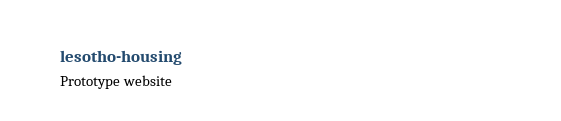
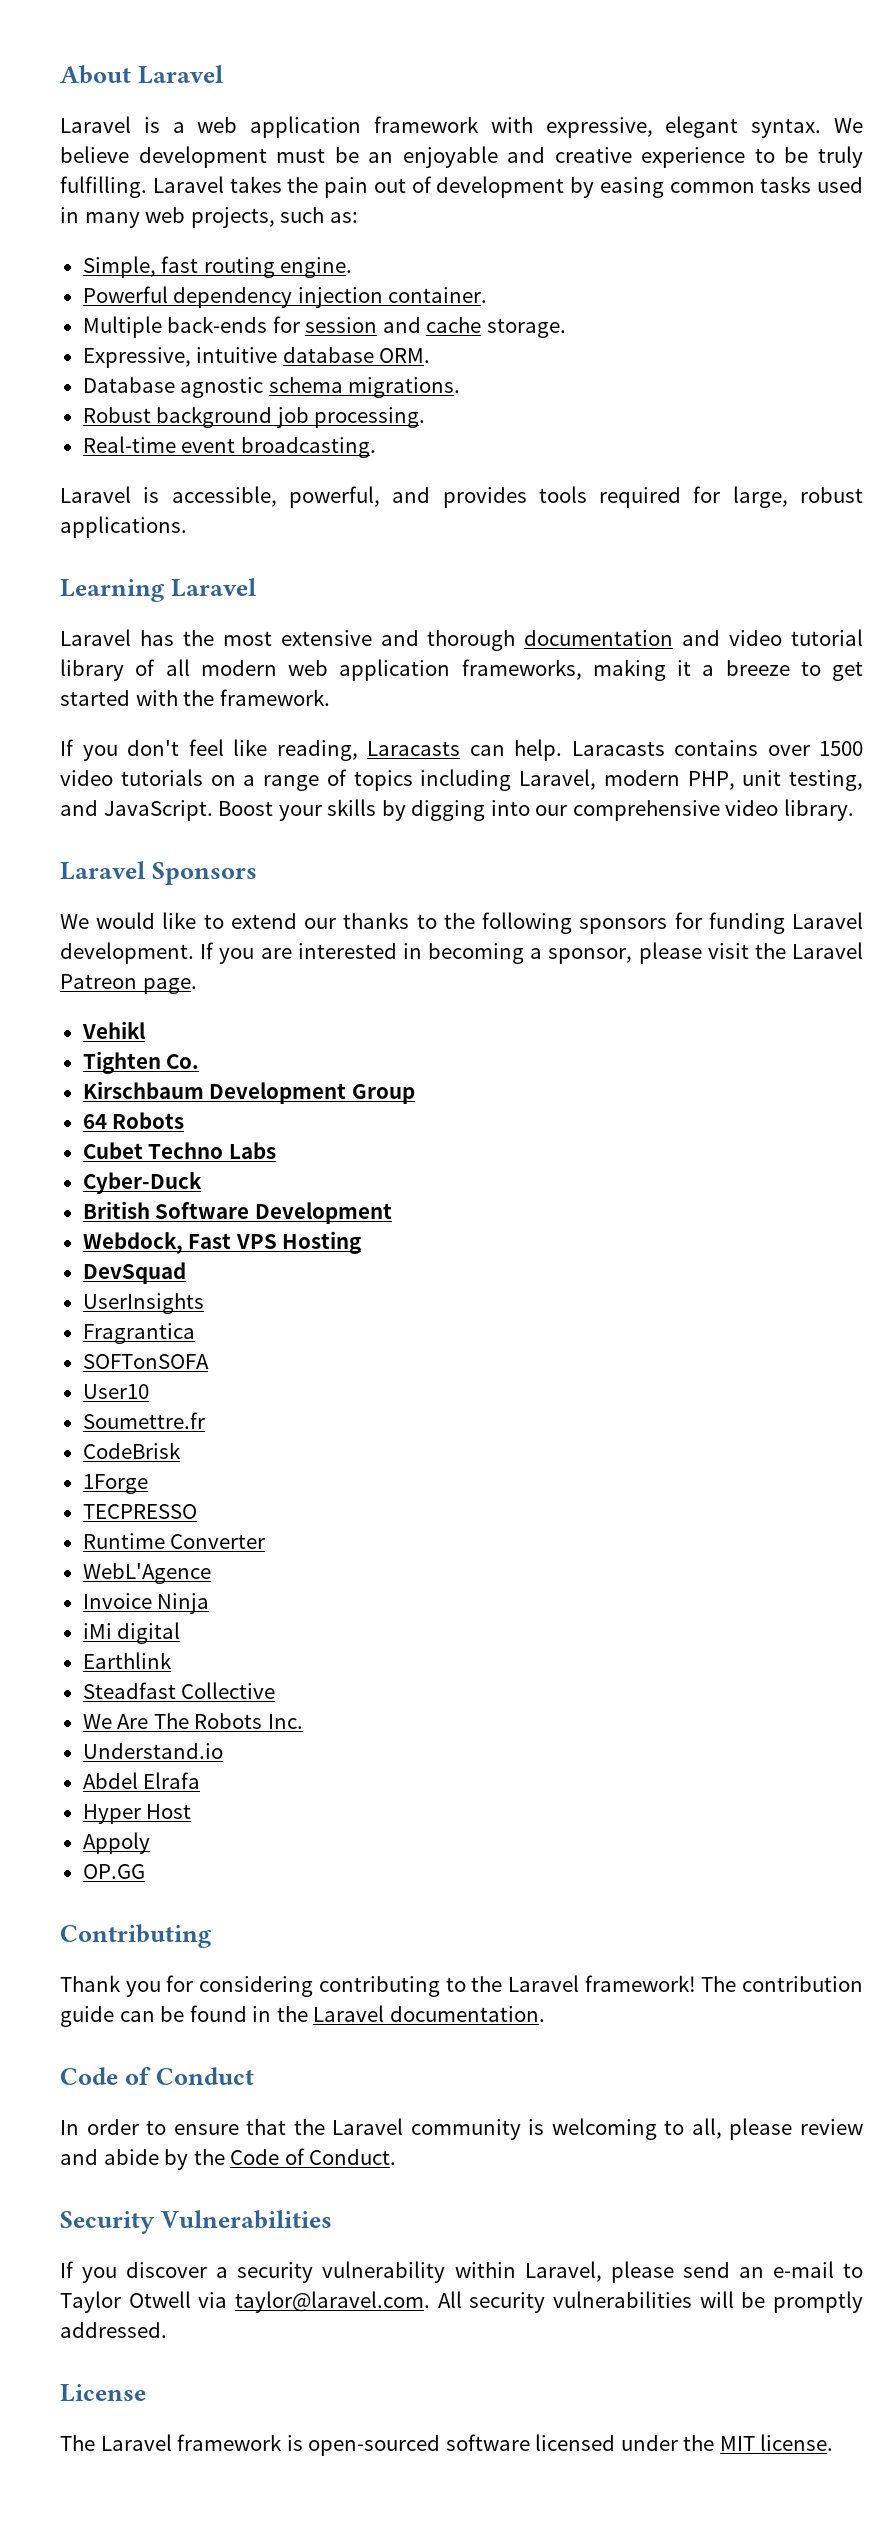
[60,50,182,65] [60,75,172,89] lesotho-housing // Prototype website -> [60,65,223,84] [60,116,863,138] [60,146,863,168] [60,176,863,198] [60,207,358,228] [82,256,353,278] [82,286,488,308] [82,316,566,338] [82,347,431,368] [82,377,461,398] [82,406,426,428] [82,436,376,458] [60,486,863,508] [60,516,187,538] [60,578,256,602] [60,629,864,651] [60,659,863,681] [60,689,330,706] [60,739,863,761] [60,769,863,791] [60,799,854,821] [60,861,257,885] [60,912,864,934] [60,942,863,964] [60,974,197,994] [81,1021,145,1039] [82,1051,200,1074] [82,1081,415,1104] [82,1112,185,1129] [82,1142,276,1159] [82,1172,202,1194] [82,1201,392,1224] [82,1231,362,1254] [82,1262,186,1284] [82,1293,204,1314] [82,1323,195,1344] [82,1354,209,1369] [82,1384,149,1399] [82,1412,205,1429] [82,1442,181,1459] [82,1474,148,1494] [82,1504,197,1519] [82,1533,266,1549] [82,1563,211,1584] [82,1593,210,1614] [82,1622,181,1644] [82,1652,172,1669] [82,1682,276,1699] [82,1713,303,1729] [82,1743,223,1759] [82,1772,201,1789] [82,1804,192,1824] [82,1832,150,1854] [82,1864,145,1879] [60,1924,212,1948] [60,1975,864,1997] [60,2005,545,2027] [60,2067,254,2085] [60,2118,864,2140] [60,2148,397,2170] [60,2210,332,2234] [60,2261,864,2283] [60,2291,863,2313] [60,2322,167,2338] [60,2384,146,2402] [60,2434,834,2456] About Laravel // Laravel is a web application framework with expressive, elegant syntax. We believe development must be an enjoyable and creative experience to be truly fulfilling. Laravel takes the pain out of development by easing common tasks used in many web projects, such as: // Simple, fast routing engine. // Powerful dependency injection container. // Multiple back-ends for session and cache storage. // Expressive, intuitive database ORM. // Database agnostic schema migrations. // Robust background job processing. // Real-time event broadcasting. // Laravel is accessible, powerful, and provides tools required for large, robust applications. // Learning Laravel // Laravel has the most extensive and thorough documentation and video tutorial library of all modern web application frameworks, making it a breeze to get started with the framework. // If you don't feel like reading, Laracasts can help. Laracasts contains over 1500 video tutorials on a range of topics including Laravel, modern PHP, unit testing, and JavaScript. Boost your skills by digging into our comprehensive video library. // Laravel Sponsors // We would like to extend our thanks to the following sponsors for funding Laravel development. If you are interested in becoming a sponsor, please visit the Laravel Patreon page. // Vehikl // Tighten Co. // Kirschbaum Development Group // 64 Robots // Cubet Techno Labs // Cyber-Duck // British Software Development // Webdock, Fast VPS Hosting // DevSquad // UserInsights // Fragrantica // SOFTonSOFA // User10 // Soumettre.fr // CodeBrisk // 1Forge // TECPRESSO // Runtime Converter // WebL'Agence // Invoice Ninja // iMi digital // Earthlink // Steadfast Collective // We Are The Robots Inc. // Understand.io // Abdel Elrafa // Hyper Host // Appoly // OP.GG // Contributing // Thank you for considering contributing to the Laravel framework! The contribution guide can be found in the Laravel documentation. // Code of Conduct // In order to ensure that the Laravel community is welcoming to all, please review and abide by the Code of Conduct. // Security Vulnerabilities // If you discover a security vulnerability within Laravel, please send an e-mail to Taylor Otwell via taylor@laravel.com. All security vulnerabilities will be promptly addressed. // License // The Laravel framework is open-sourced software licensed under the MIT license.

